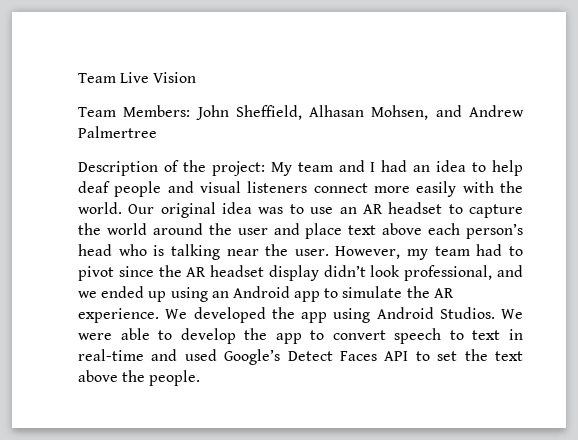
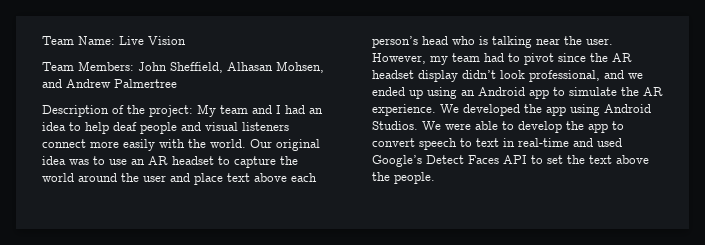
[78,73,116,83] Team -> [42,36,115,45] Team Name:

